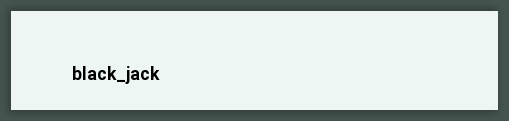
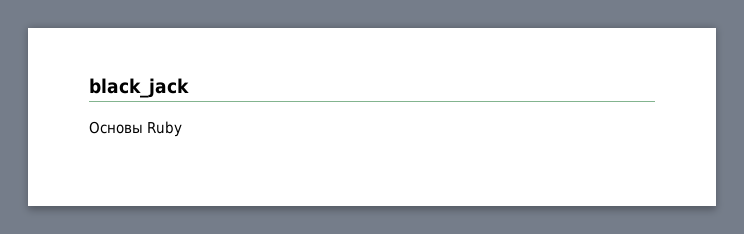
(160, 75) none -> [89,121,182,137] // Основы Ruby

